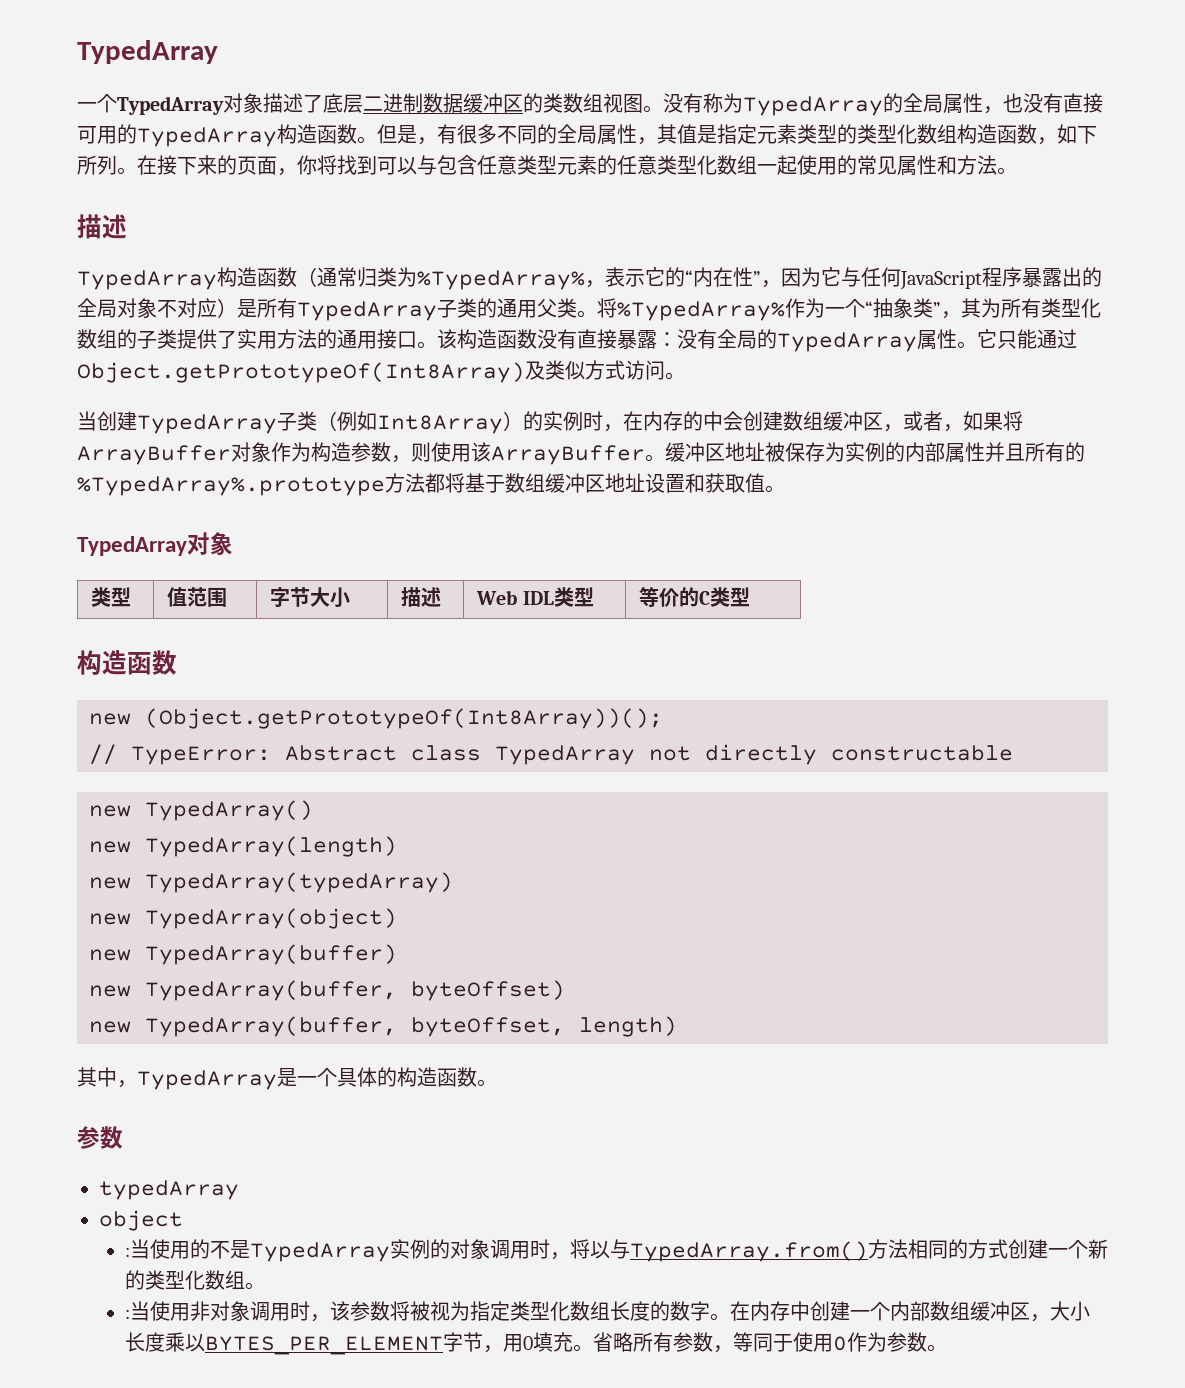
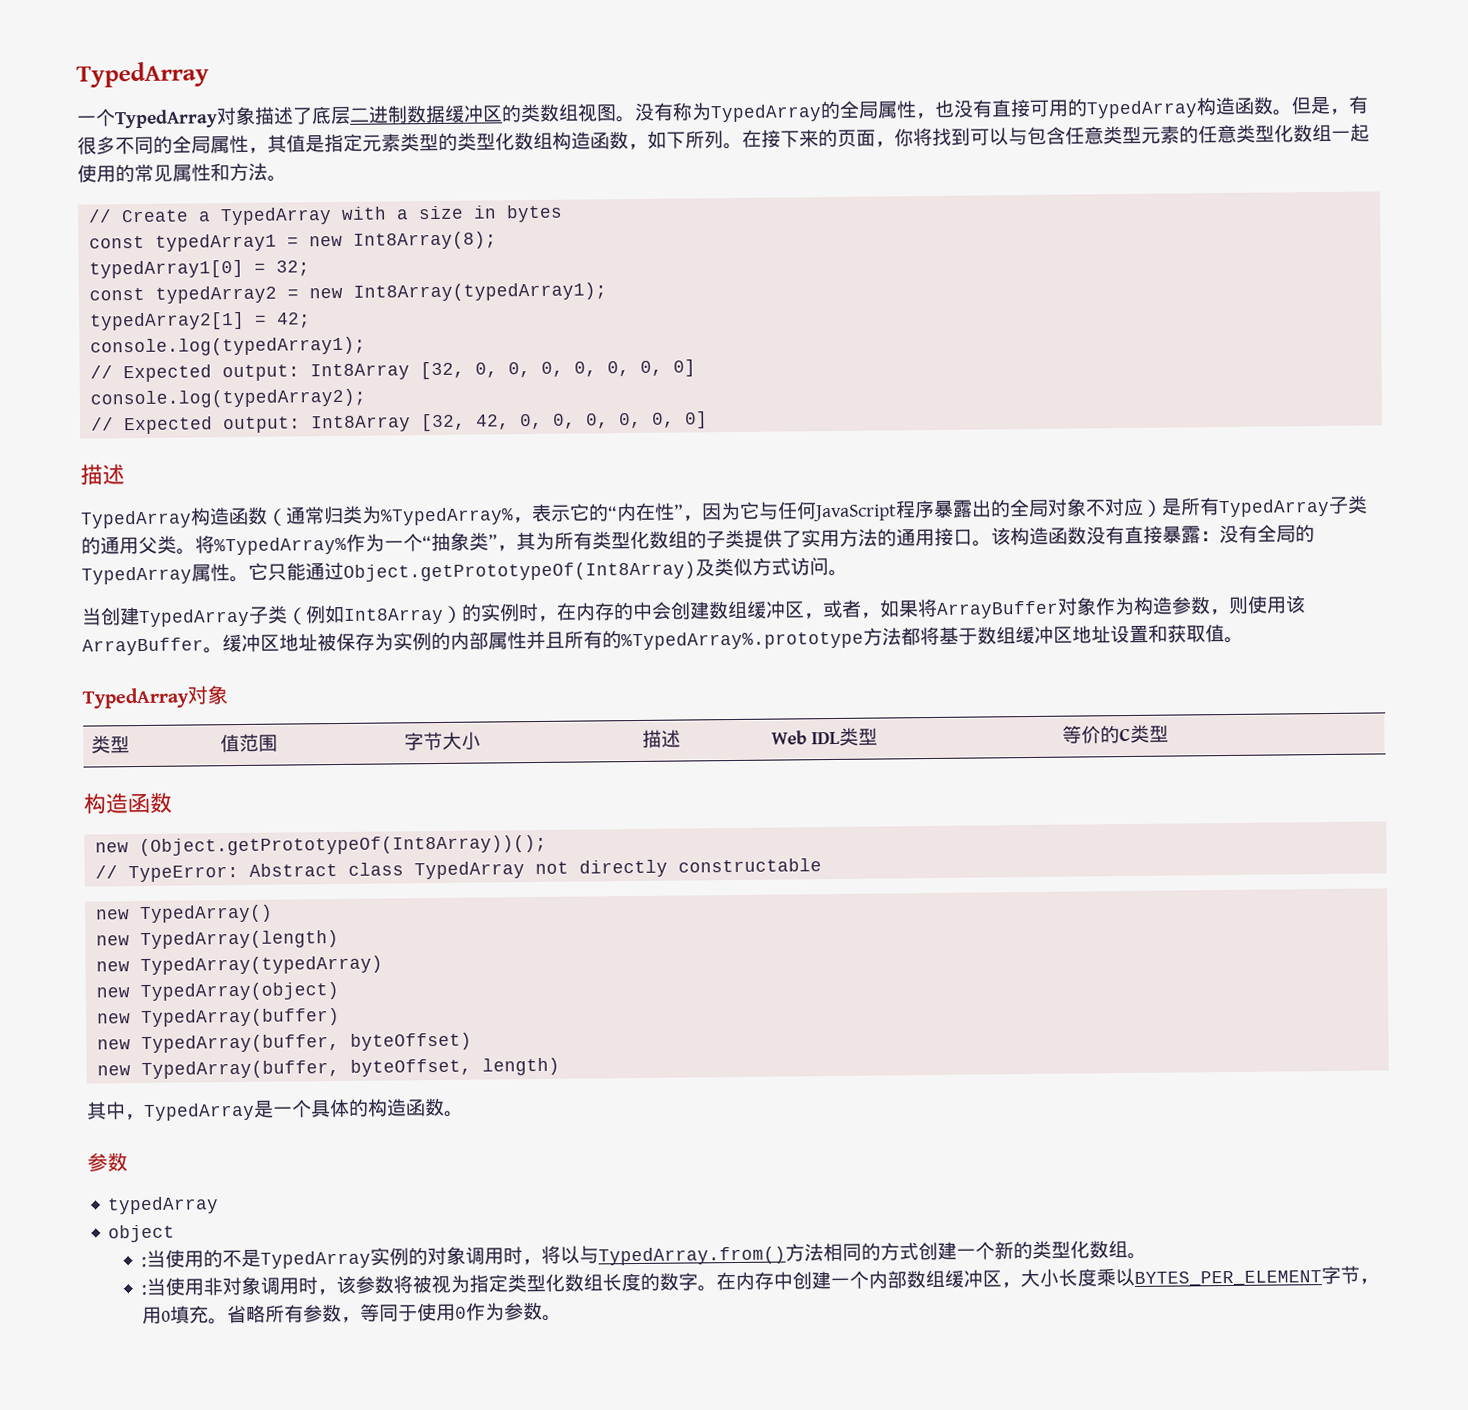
(1017, 171) none -> [88,204,564,226] [89,231,498,252] [89,259,311,279] [89,282,608,304] [90,311,312,331] [90,336,367,357] [90,359,697,383] [90,388,367,409] [91,411,709,435] // // Create a TypedArray with a size in bytes // const typedArray1 = new Int8Array(8); // typedArray1[0] = 32; // const typedArray2 = new Int8Array(typedArray1); // typedArray2[1] = 42; // console.log(typedArray1); // // Expected output: Int8Array [32, 0, 0, 0, 0, 0, 0, 0] // console.log(typedArray2); // // Expected output: Int8Array [32, 42, 0, 0, 0, 0, 0, 0]

